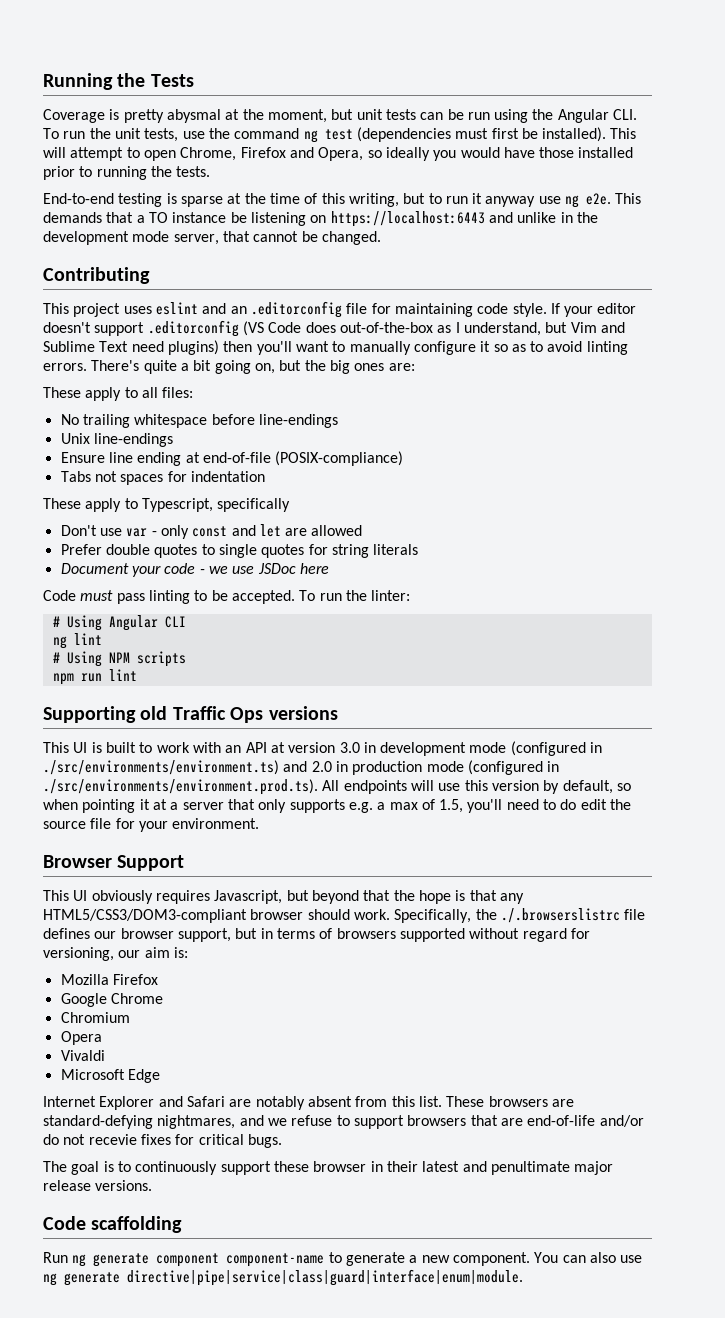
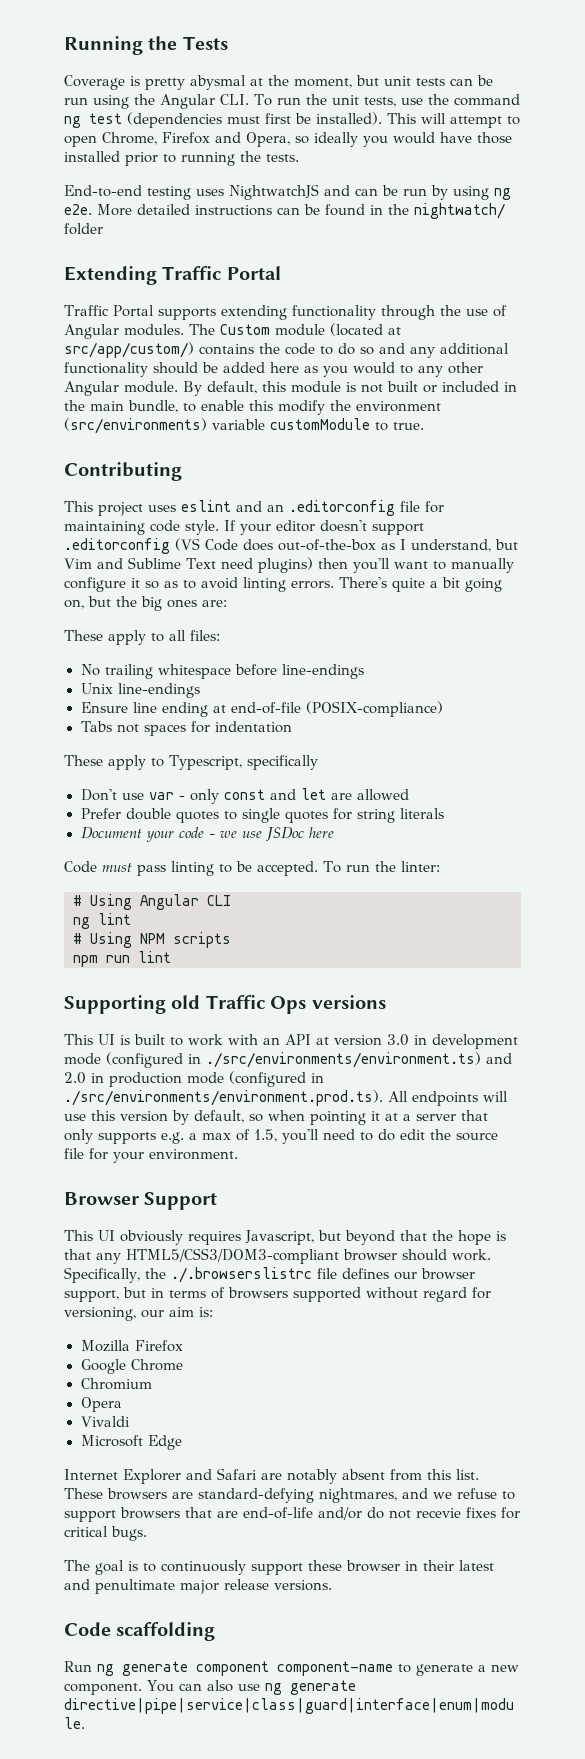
[166,193,642,208] [43,211,598,227] [43,231,381,245] is sparse at the time of this writing, but to run it anyway use ng e2e. This demands that a TO instance be listening on https://localhost:6443 and unlike in the development mode server, that cannot be changed. -> [196,184,511,200] [64,203,505,219] [64,223,103,235] [64,266,281,285] [64,305,507,320] [64,323,401,339] [64,342,509,358] [64,362,483,377] [64,381,517,396] [64,400,441,415] [64,418,424,434] uses NightwatchJS and can be run by using ng e2e. More detailed instructions can be found in the nightwatch/ folder // Extending Traffic Portal // Traffic Portal supports extending functionality through the use of Angular modules. The Custom module (located at src/app/custom/) contains the code to do so and any additional functionality should be added here as you would to any other Angular module. By default, this module is not built or included in the main bundle, to enable this modify the environment (src/environments) variable customModule to true.

